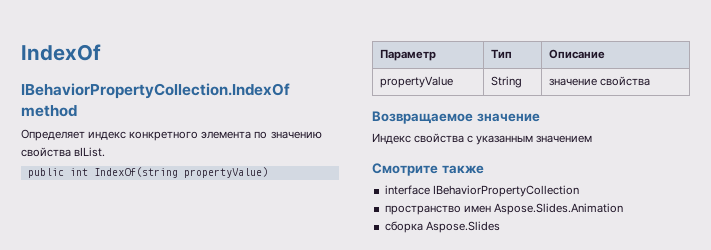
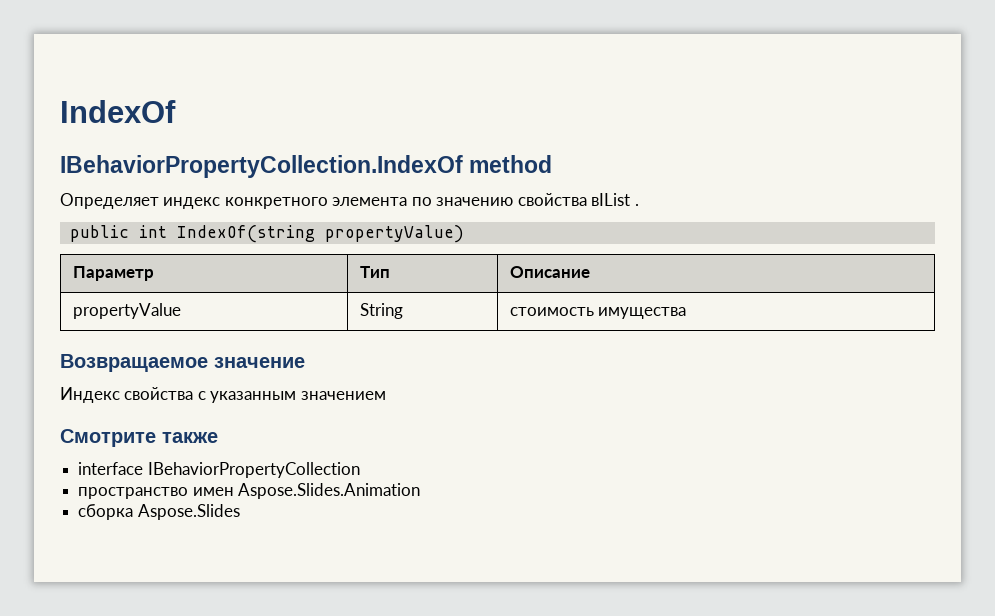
[74,147,106,157] вIList. -> [591,193,639,206] вIList .
[548,76,650,86] значение свойства -> [510,307,687,319] стоимость имущества

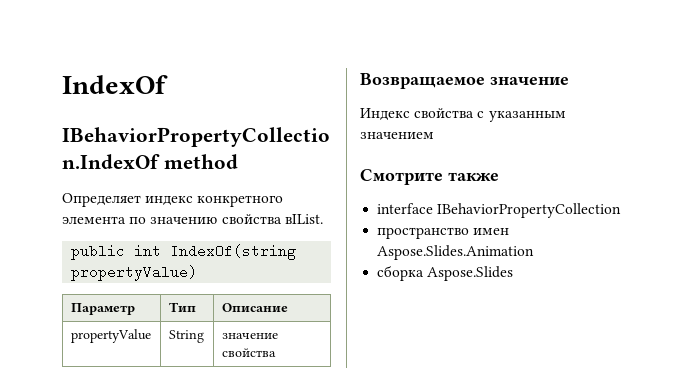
[591,193,639,206] вIList . -> [284,214,323,224] вIList.
[510,307,687,319] стоимость имущества -> [221,333,278,339] [221,348,276,357] значение свойства

